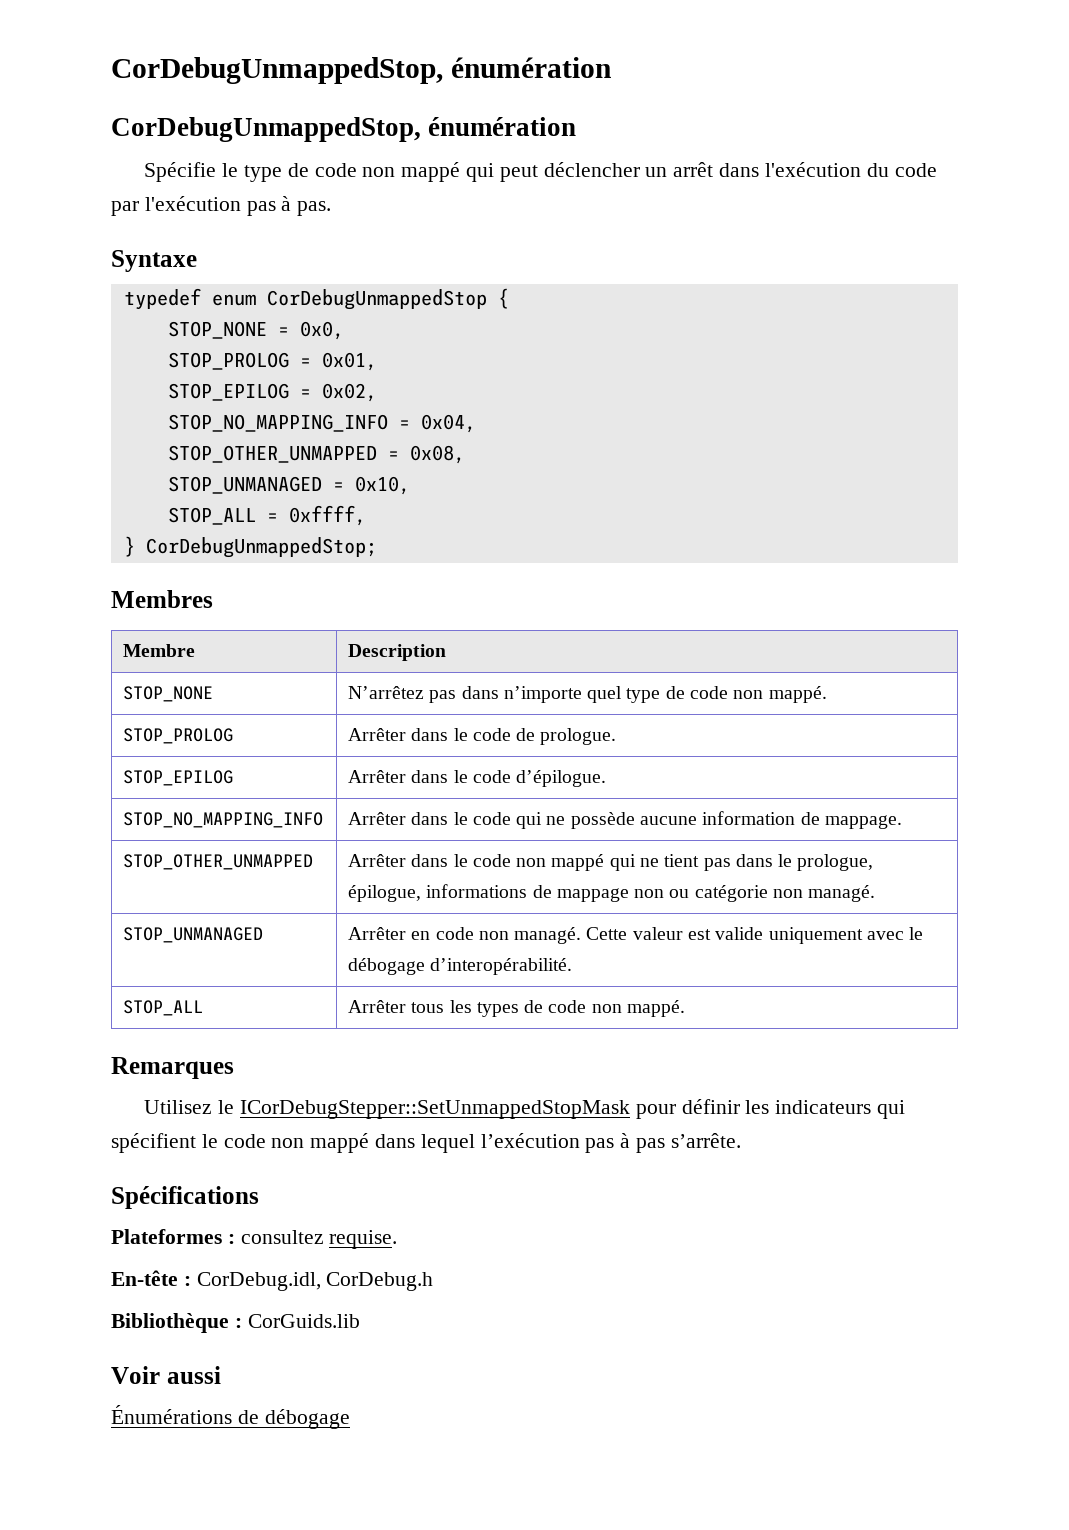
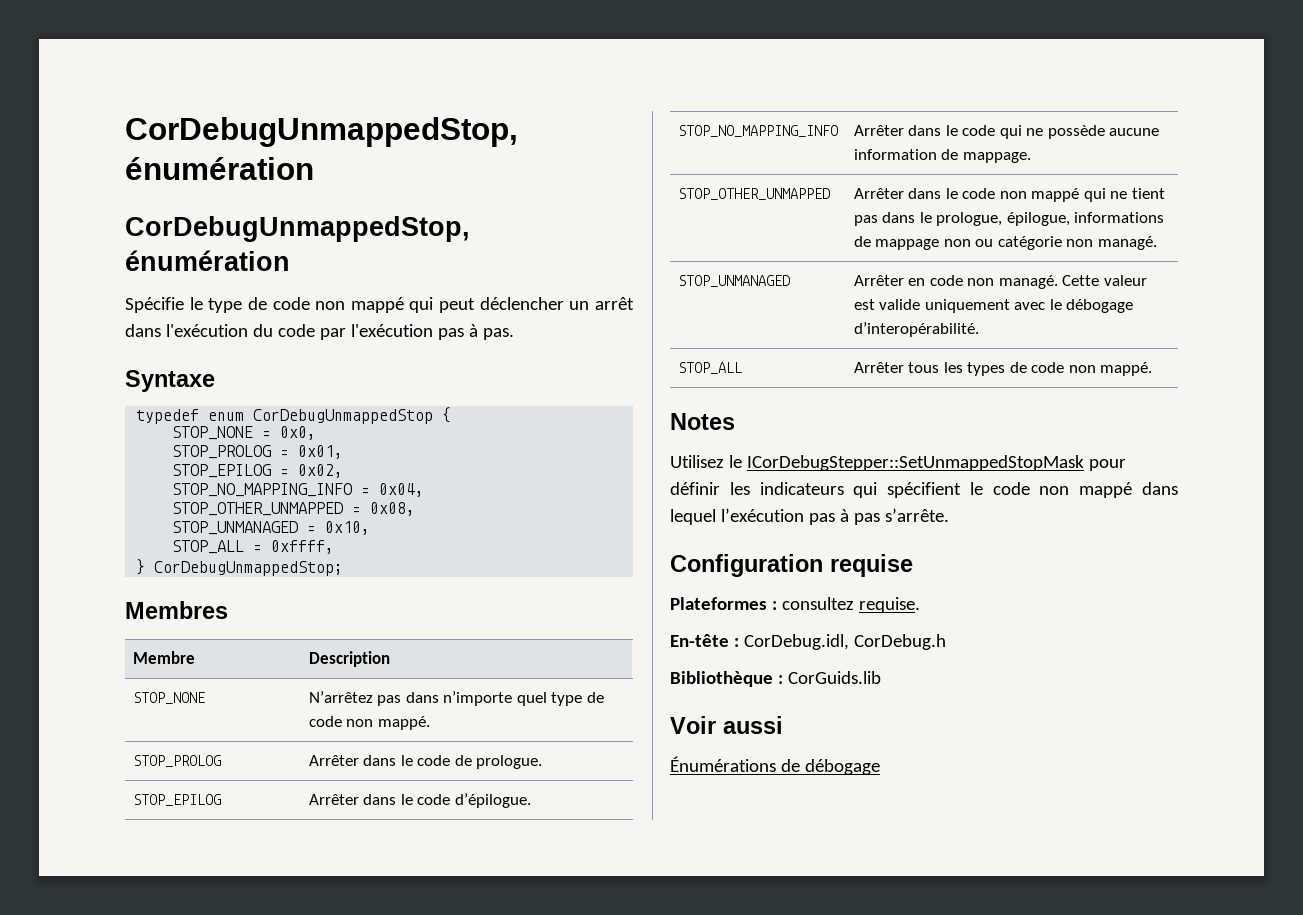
[111,1057,234,1079] Remarques -> [670,413,735,430] Notes
[111,1186,259,1209] Spécifications -> [670,554,913,577] Configuration requise

